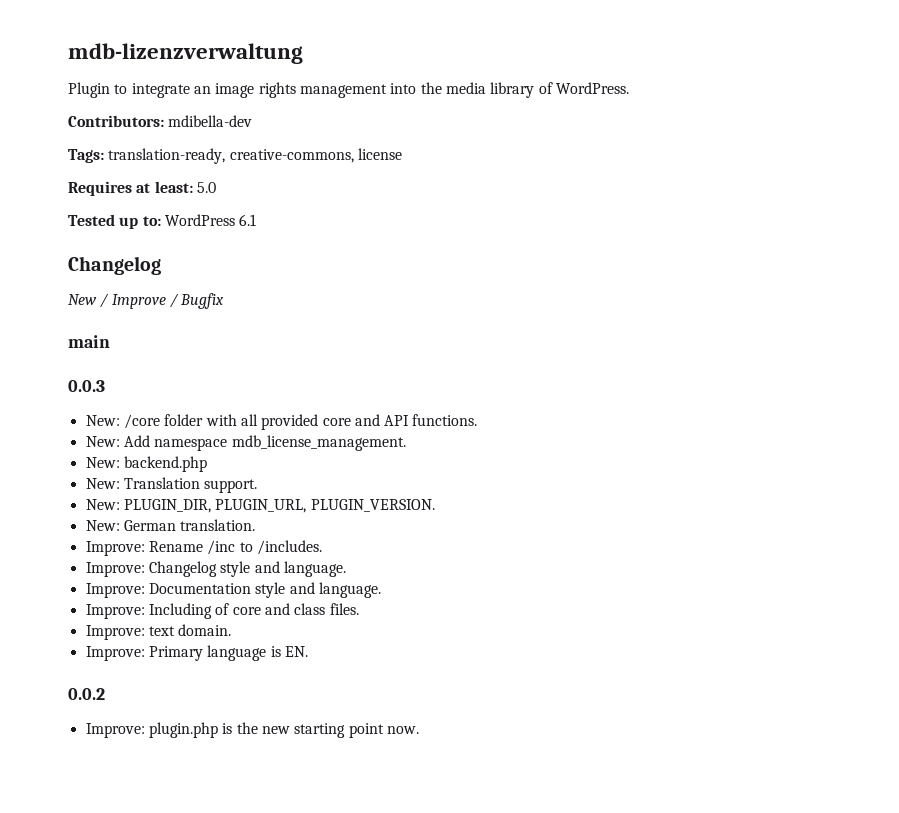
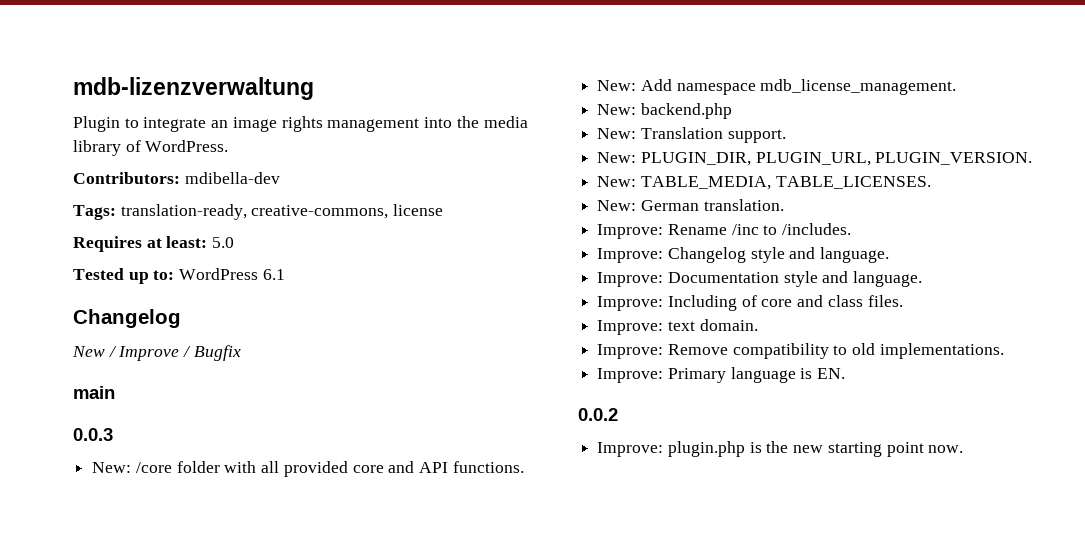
(435, 505) none -> [597,176,931,190] // New: TABLE_MEDIA, TABLE_LICENSES.
(232, 630) none -> [597,343,1004,359] // Improve: Remove compatibility to old implementations.

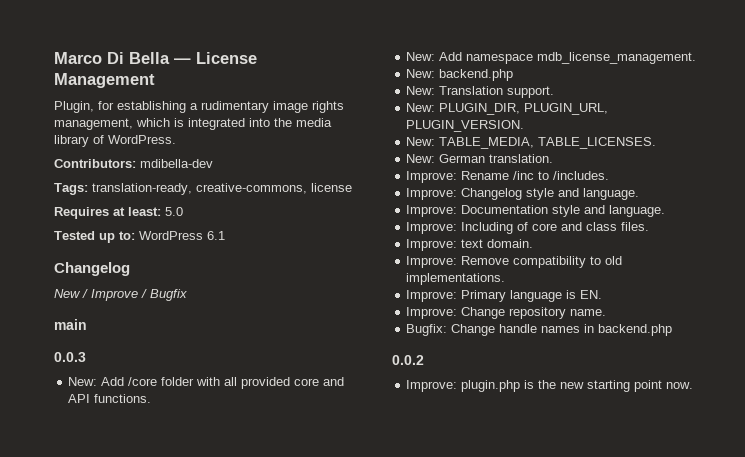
[73,77,314,100] [73,116,420,132] mdb-lizenzverwaltung // Plugin to integrate an image rights management -> [54,52,257,64] [54,73,155,88] [54,101,344,113] [54,118,245,130] Marco Di Bella — License Management // Plugin, for establishing a rudimentary image rights management, which is integrated
(132, 467) none -> [101,377,125,386] Add
(846, 373) none -> [406,307,607,319] [406,324,673,336] // Improve: Change repository name. // Bugfix: Change handle names in backend.php

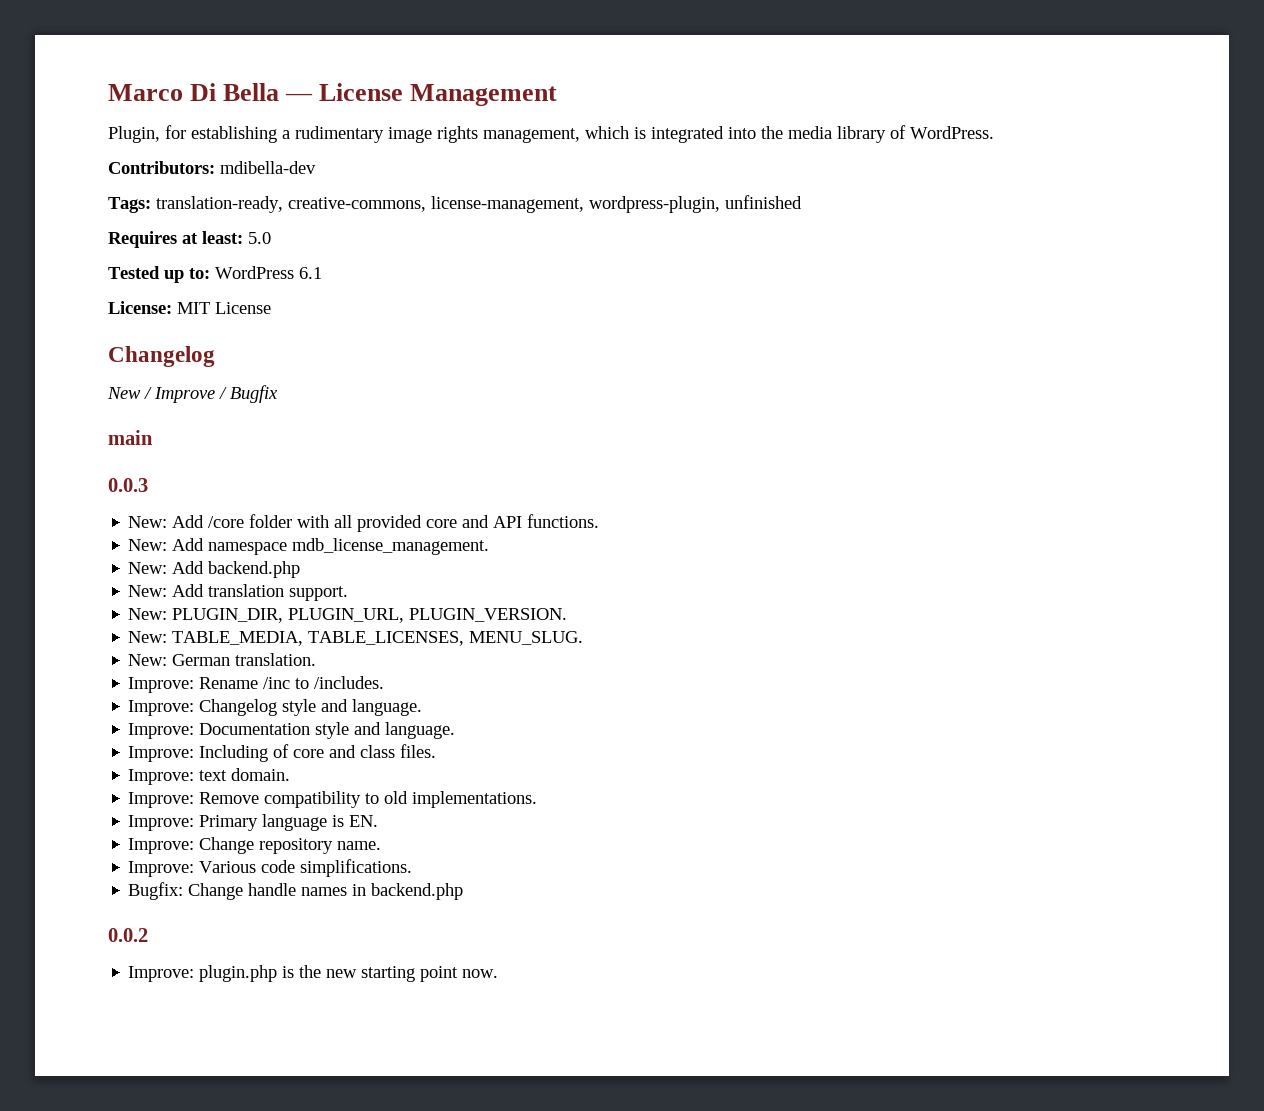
[311,183,352,192] license -> [431,195,802,213] license-management, wordpress-plugin, unfinished
(225, 235) none -> [108,301,271,314] // License: MIT License
(436, 73) none -> [172,561,205,574] Add
[439,86,504,95] Translation -> [172,584,285,597] Add translation
[538,137,657,149] TABLE_LICENSES. -> [308,631,584,646] TABLE_LICENSES, MENU_SLUG.
(607, 312) none -> [128,859,413,877] // Improve: Various code simplifications.

